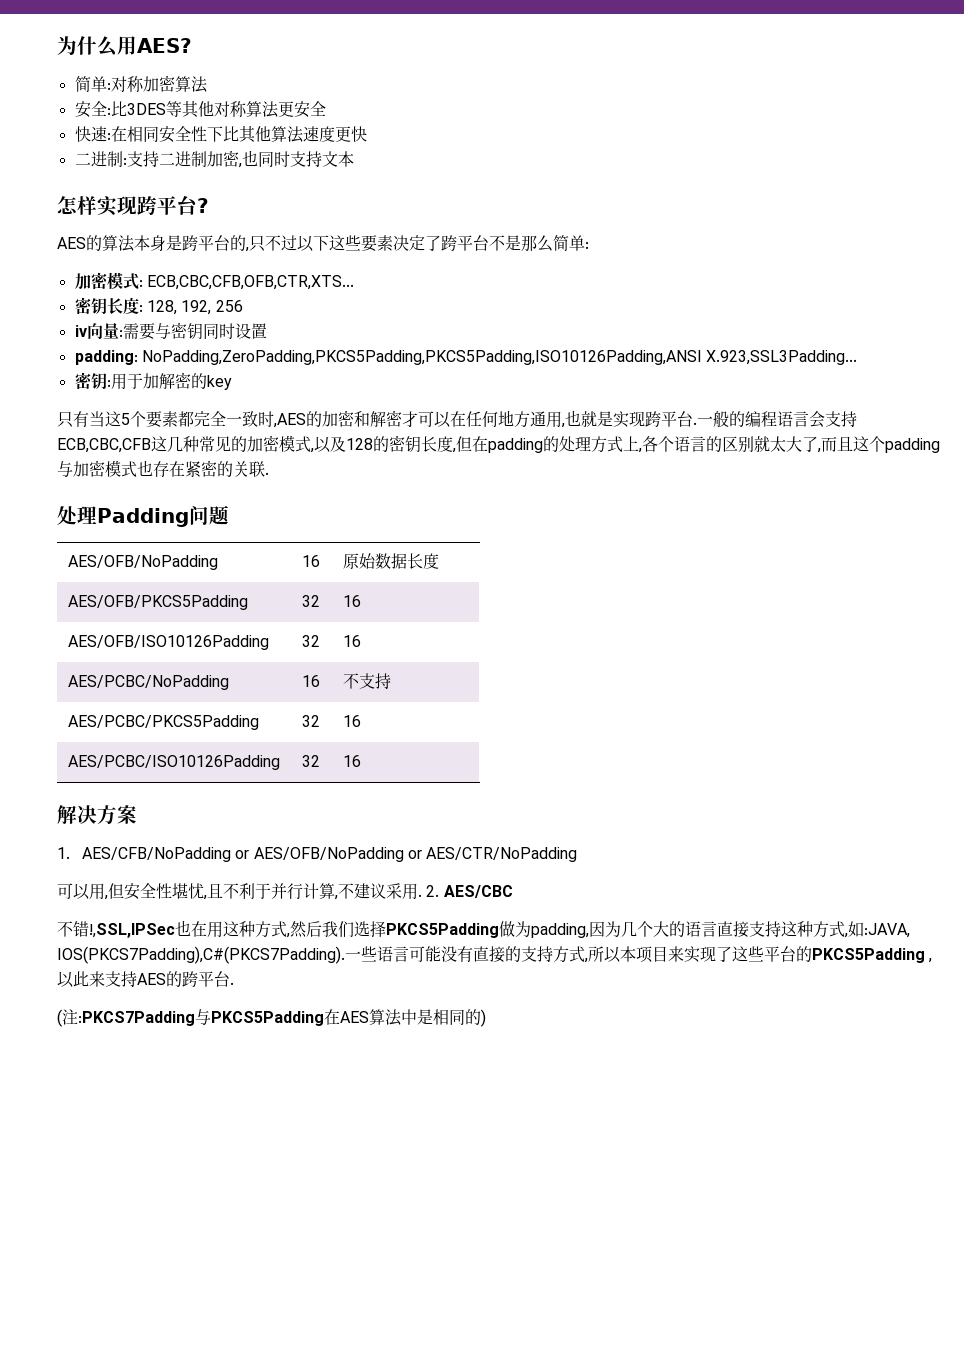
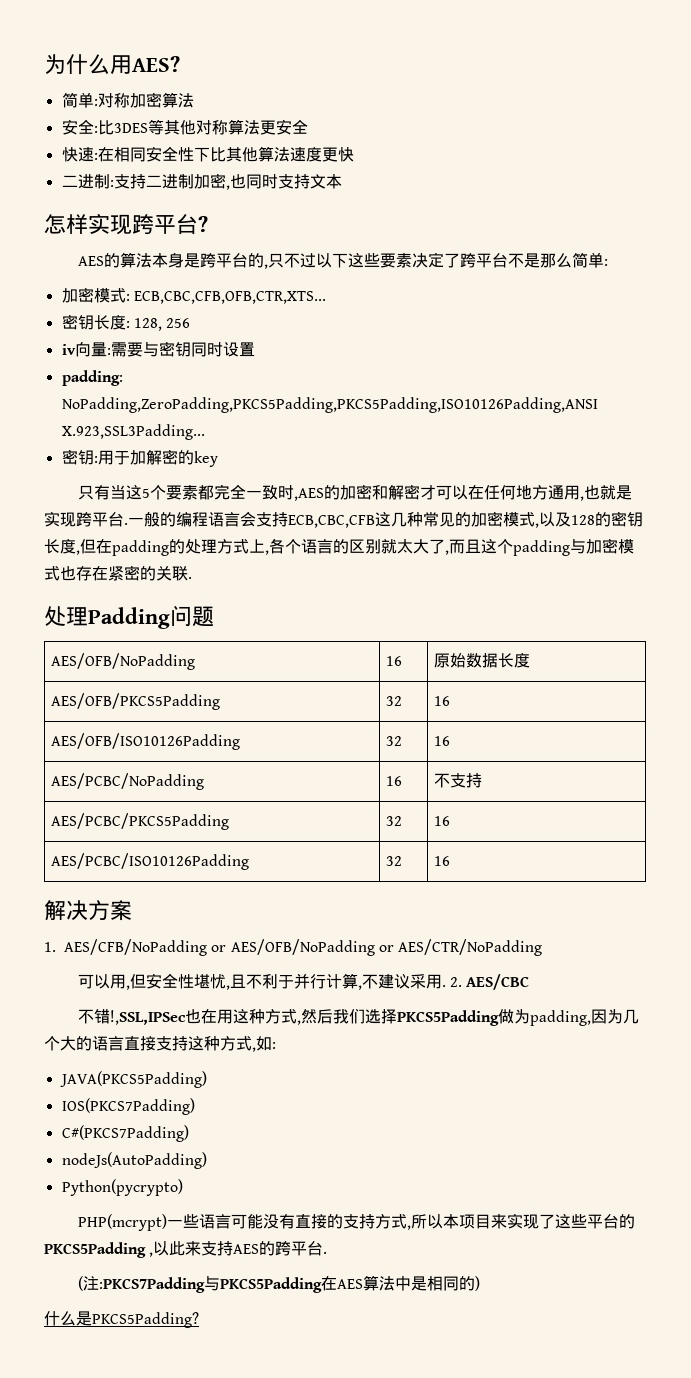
[181,300,212,315] 192, -> (162, 324) none
[864,923,910,938] [57,946,345,964] :JAVA, IOS(PKCS7Padding),C#(PKCS7Padding). -> [272,1042,276,1049] [59,1071,207,1088] [61,1098,195,1115] [61,1125,189,1142] [61,1152,207,1169] [61,1179,183,1196] [77,1214,167,1231] : // JAVA(PKCS5Padding) // IOS(PKCS7Padding) // C#(PKCS7Padding) // nodeJs(AutoPadding) // Python(pycrypto) // PHP(mcrypt)
(486, 1018) none -> [44,1311,199,1328] // 什么是PKCS5Padding?

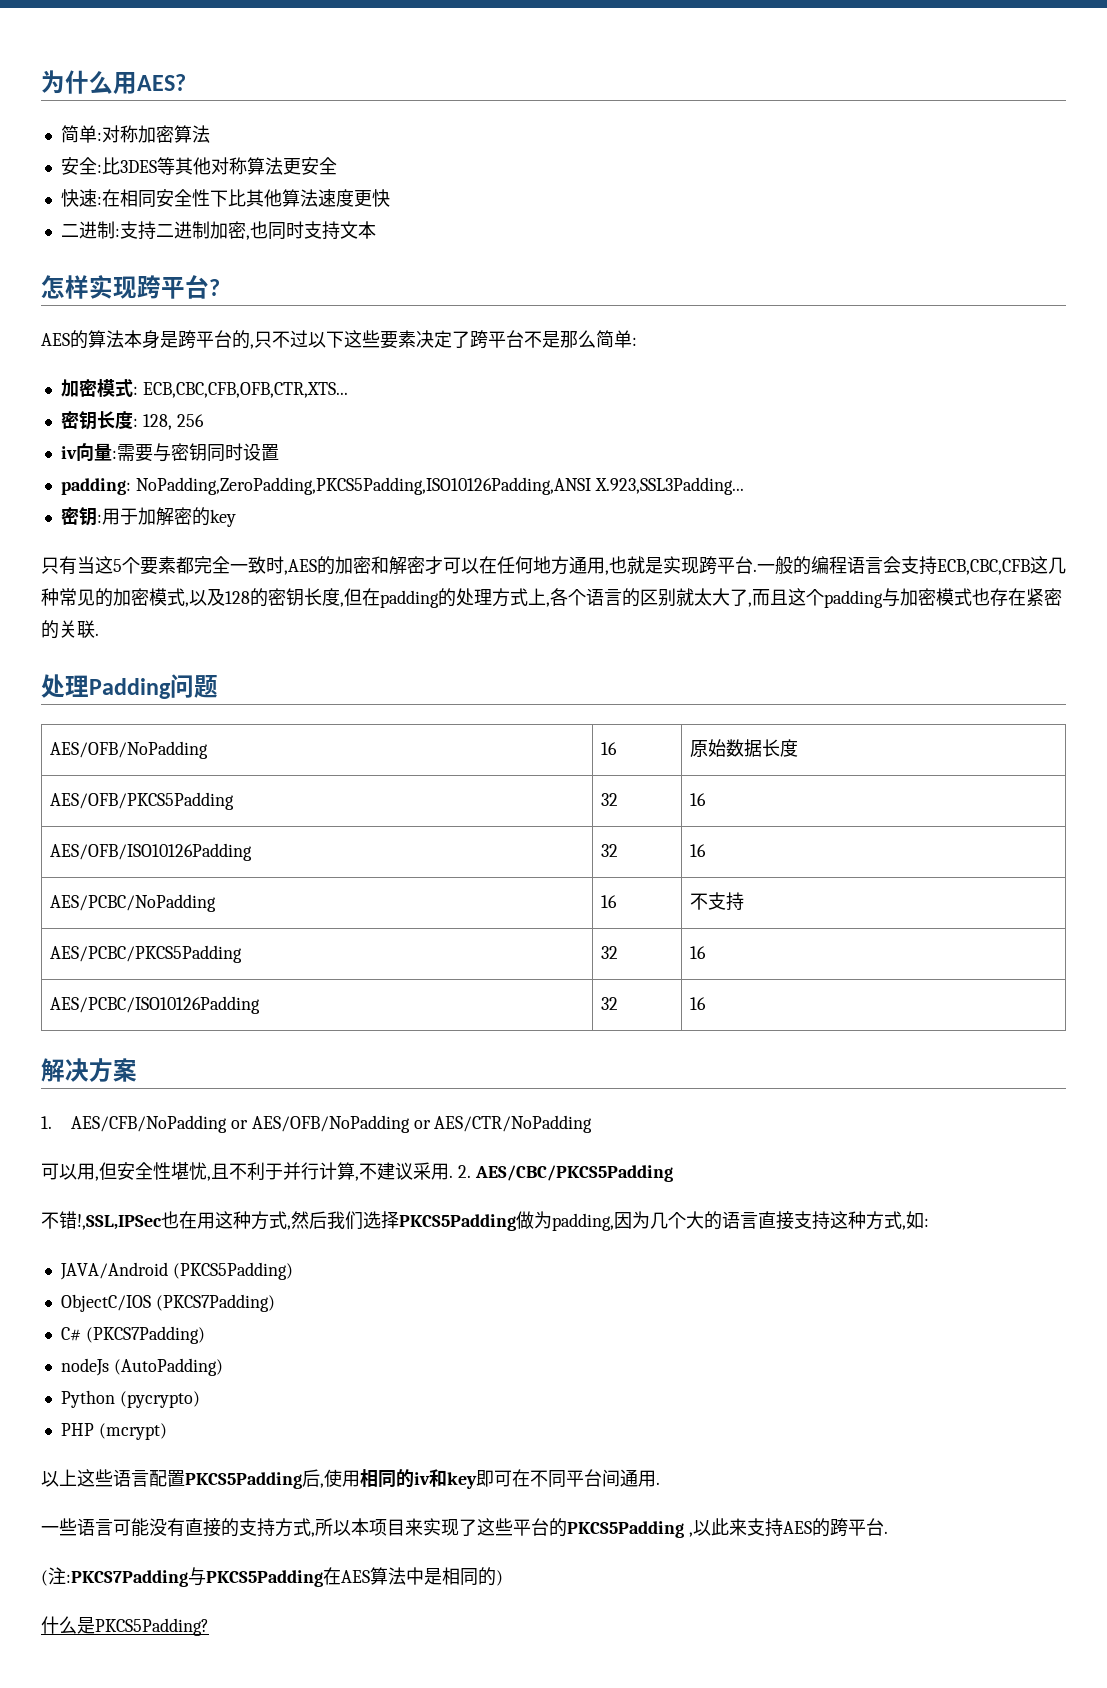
[61,397,598,413] NoPadding,ZeroPadding,PKCS5Padding,PKCS5Padding,ISO10126Padding,ANSI -> [135,477,591,495] NoPadding,ZeroPadding,PKCS5Padding,ISO10126Padding,ANSI
[466,974,530,990] AES/CBC -> [474,1165,673,1182] AES/CBC/PKCS5Padding
[59,1071,207,1088] [61,1098,195,1115] [61,1125,189,1142] [61,1152,207,1169] [61,1179,183,1196] [77,1214,167,1231] JAVA(PKCS5Padding) // IOS(PKCS7Padding) // C#(PKCS7Padding) // nodeJs(AutoPadding) // Python(pycrypto) // PHP(mcrypt) -> [59,1262,293,1280] [60,1294,275,1312] [60,1326,205,1344] [60,1358,223,1376] [60,1390,200,1408] [60,1423,167,1440] [41,1469,660,1489] JAVA/Android (PKCS5Padding) // ObjectC/IOS (PKCS7Padding) // C# (PKCS7Padding) // nodeJs (AutoPadding) // Python (pycrypto) // PHP (mcrypt) // 以上这些语言配置PKCS5Padding后,使用相同的iv和key即可在不同平台间通用. //

